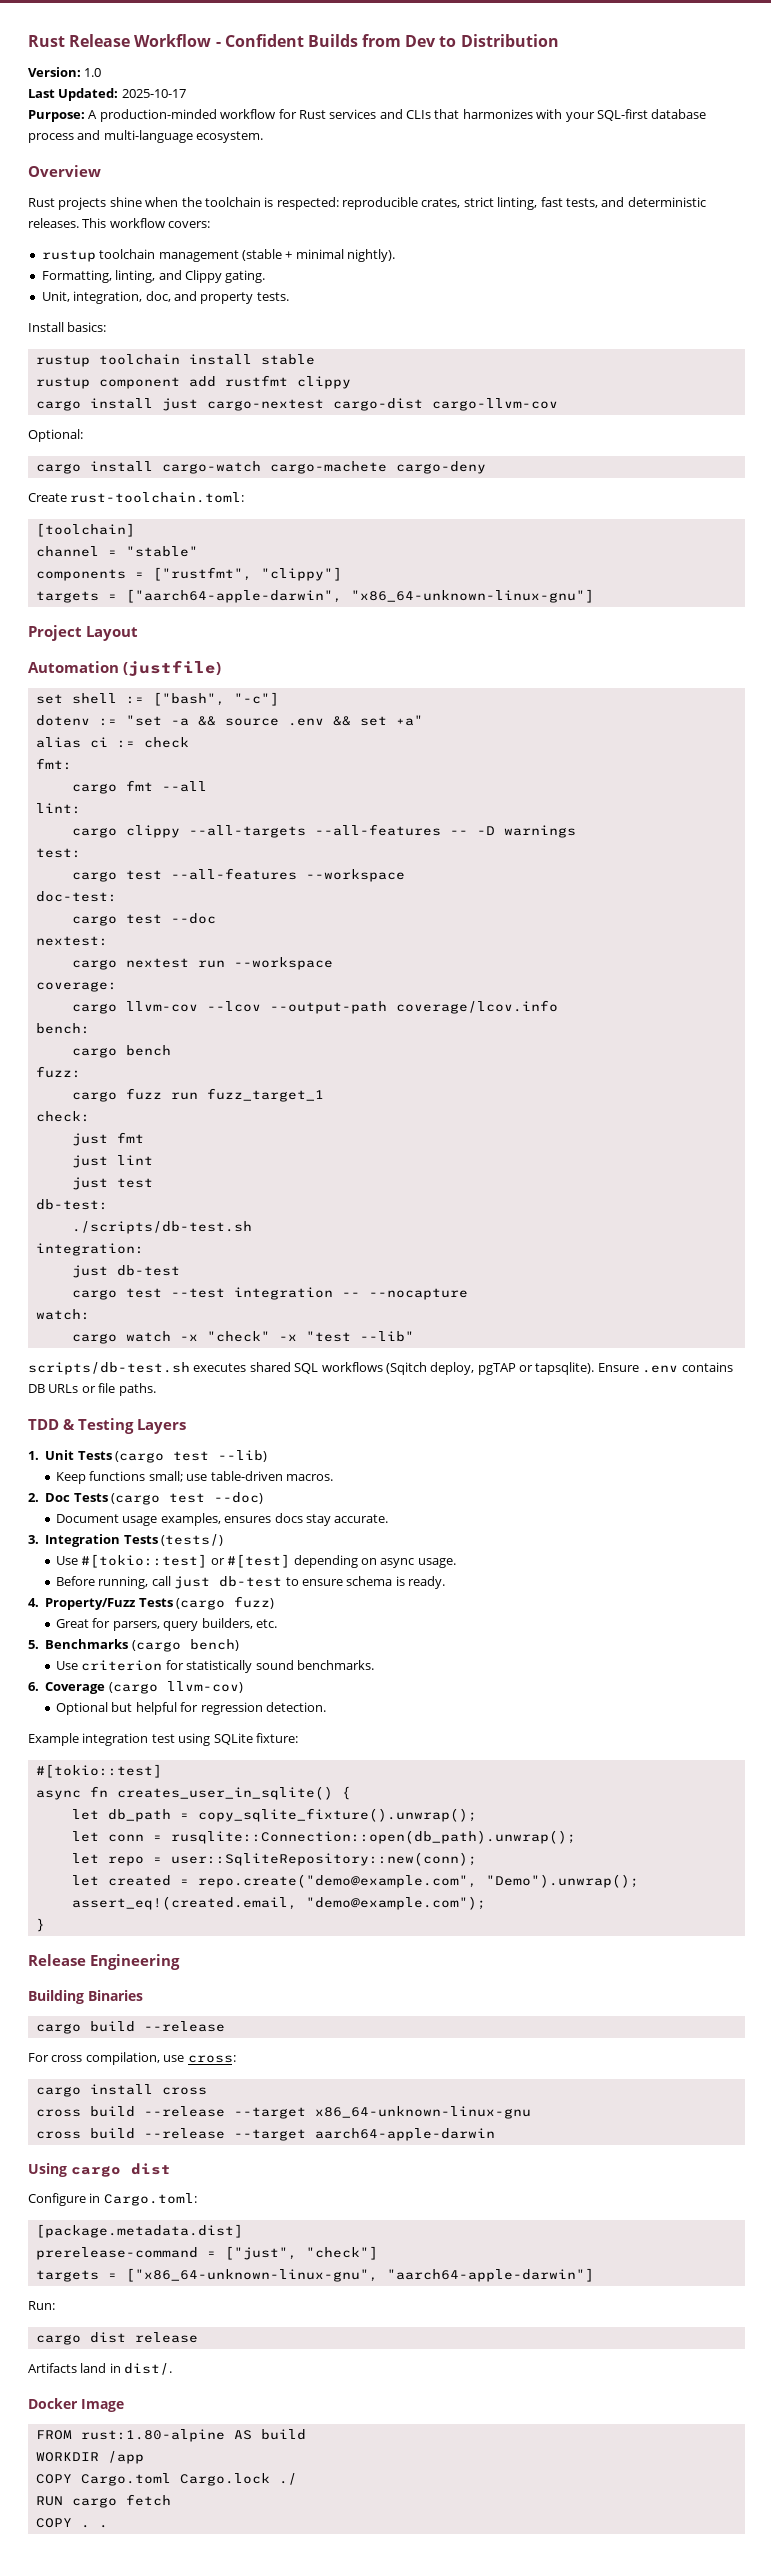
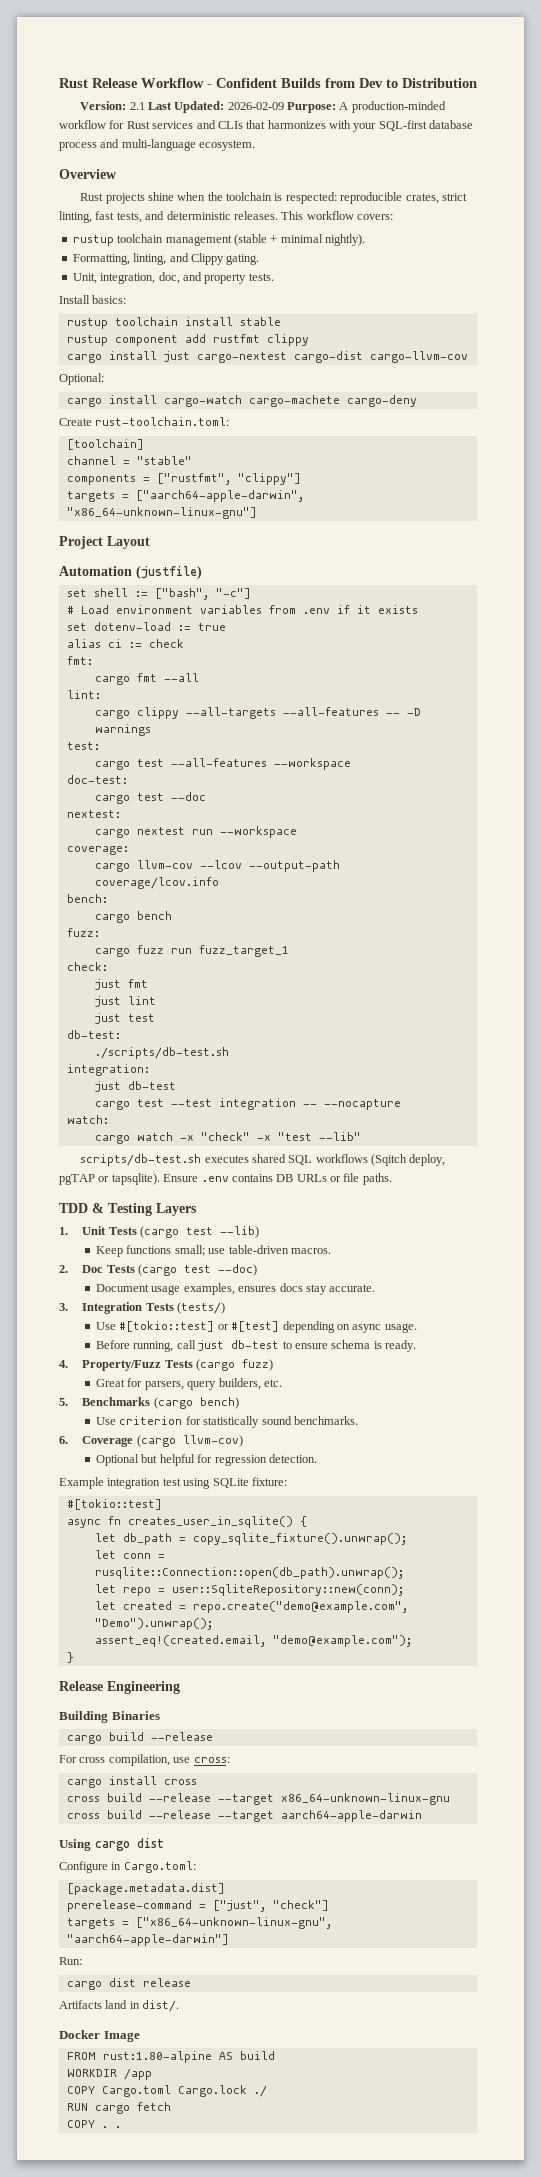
[84,68,102,77] 1.0 // -> [129,102,145,110] 2.1
[121,89,186,98] 2025-10-17 // -> [227,102,284,110] 2026-02-09
[35,715,423,726] dotenv := "set -a && source .env && set +a" -> [66,605,418,614] [66,622,226,631] # Load environment variables from .env if it exists // set dotenv-load := true

